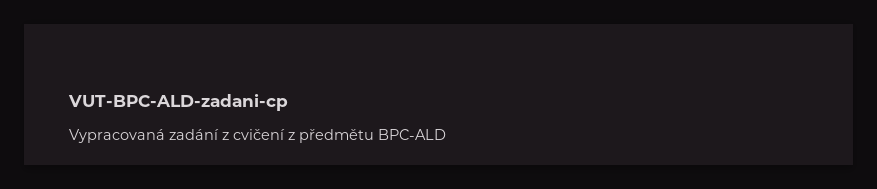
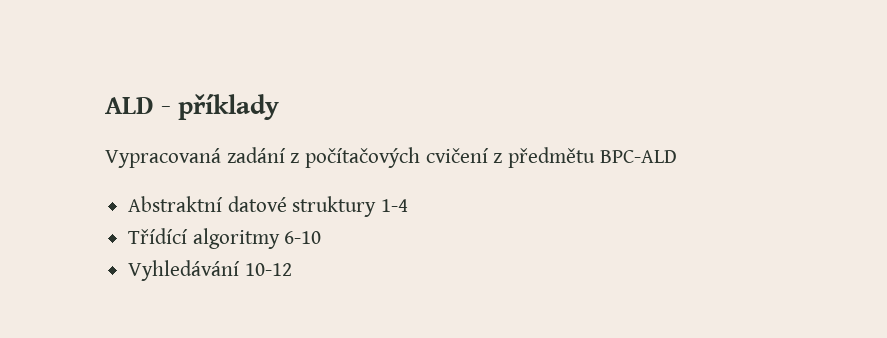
[68,94,288,111] VUT-BPC-ALD-zadani-cp -> [105,94,280,120] ALD - příklady
(229, 136) none -> [305,147,421,168] počítačových
(446, 134) none -> [128,196,409,217] [128,228,322,249] [128,260,292,281] // Abstraktní datové struktury 1-4 // Třídící algoritmy 6-10 // Vyhledávání 10-12

